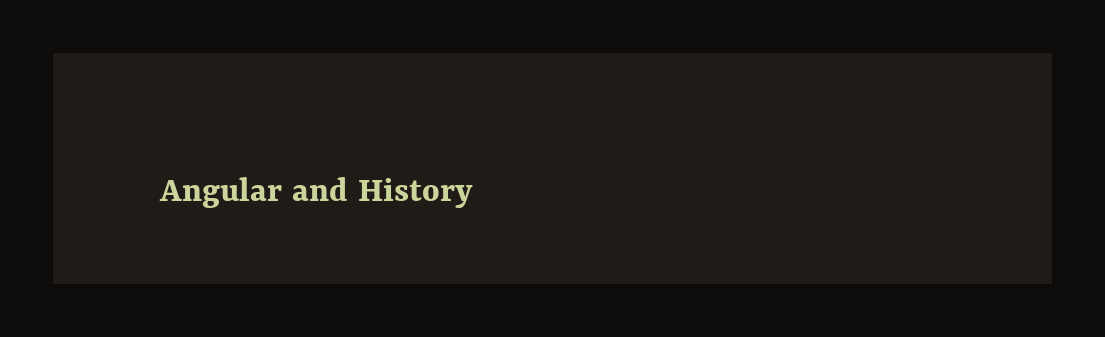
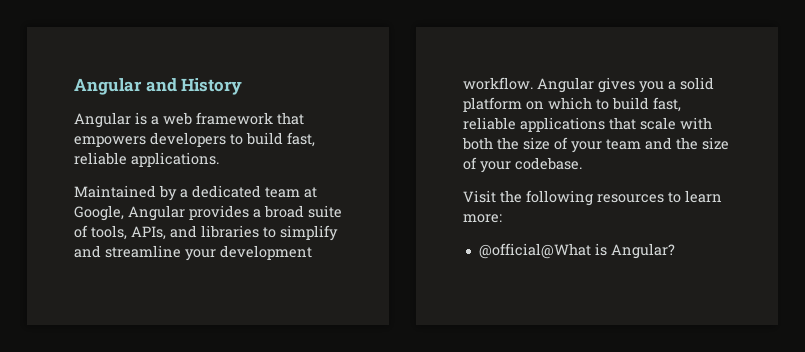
(473, 193) none -> [74,112,304,128] [74,132,315,147] [74,152,219,167] [74,185,317,201] [74,205,342,221] [74,225,338,241] [74,245,312,261] [463,77,714,93] [463,97,681,112] [463,117,712,132] [462,137,729,153] [463,157,582,173] [463,190,722,206] [463,214,502,223] [478,243,675,259] // Angular is a web framework that empowers developers to build fast, reliable applications. // Maintained by a dedicated team at Google, Angular provides a broad suite of tools, APIs, and libraries to simplify and streamline your development workflow. Angular gives you a solid platform on which to build fast, reliable applications that scale with both the size of your team and the size of your codebase. // Visit the following resources to learn more: // @official@What is Angular?

